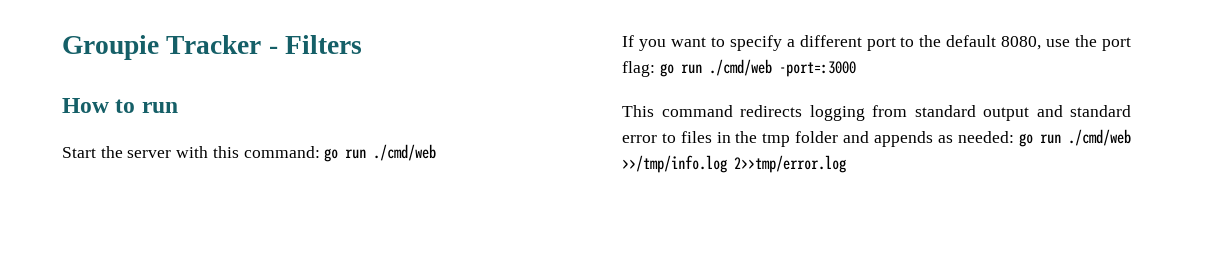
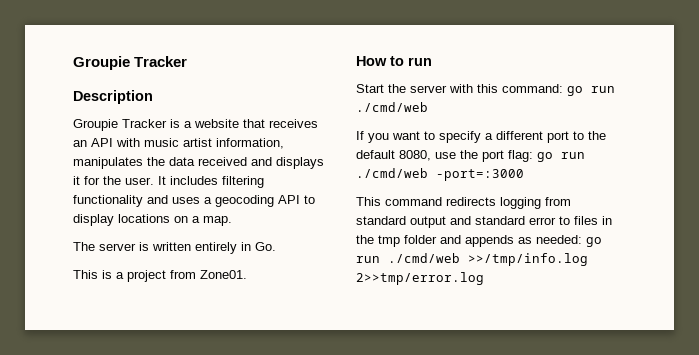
[62,35,363,60] Groupie Tracker - Filters -> [73,56,188,70] [73,90,153,104] [73,119,318,131] [73,138,284,149] [73,157,324,169] [73,176,264,188] [73,195,315,207] [73,214,232,226] [73,242,276,254] [73,270,247,282] Groupie Tracker // Description // Groupie Tracker is a website that receives an API with music artist information, manipulates the data received and displays it for the user. It includes filtering functionality and uses a geocoding API to display locations on a map. // The server is written entirely in Go. // This is a project from Zone01.

